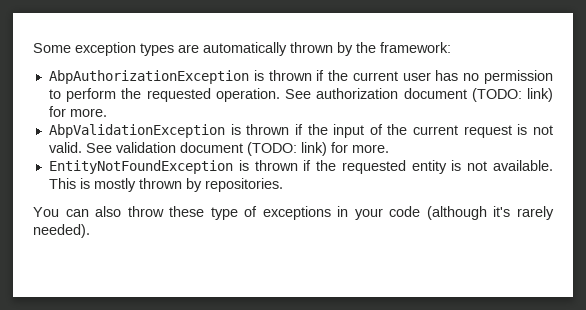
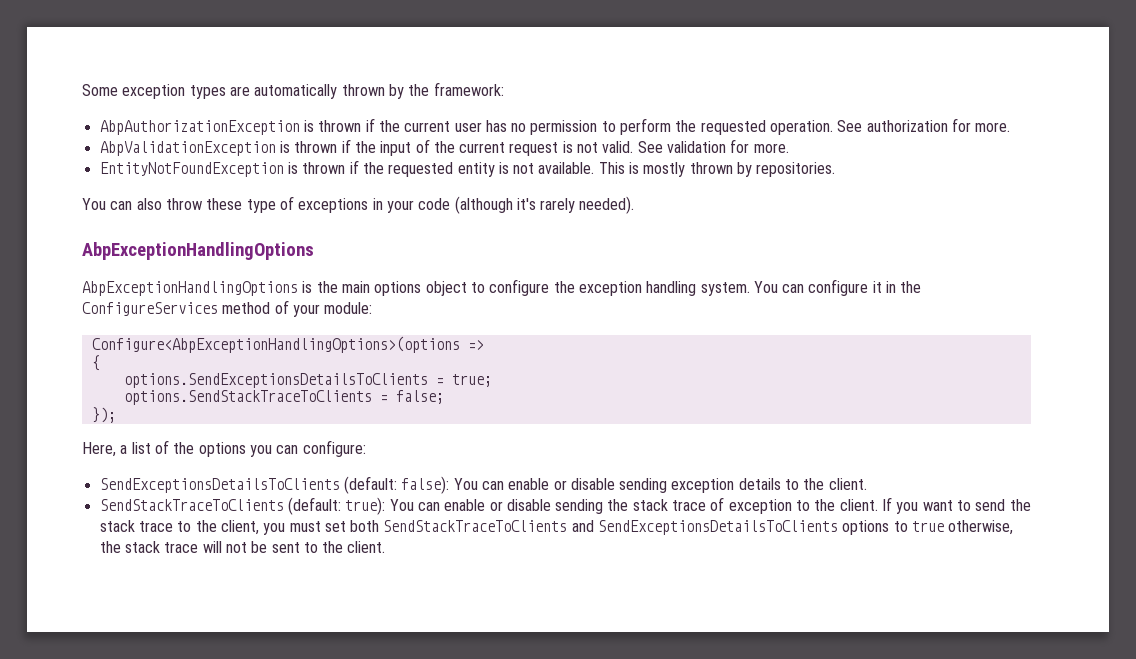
[403,88,553,102] document (TODO: link) -> (948, 126) none
[179,142,327,156] document (TODO: link) -> (727, 147) none
(90, 231) none -> [82,242,314,260] [82,279,922,296] [82,300,373,317] [91,336,484,353] [91,355,100,371] [123,373,492,388] [123,390,444,405] [91,407,116,423] [82,440,366,457] [99,476,867,494] [99,497,1031,515] [99,520,1014,535] [99,541,386,553] // AbpExceptionHandlingOptions // AbpExceptionHandlingOptions is the main options object to configure the exception handling system. You can configure it in the ConfigureServices method of your module: // Configure<AbpExceptionHandlingOptions>(options => // { // options.SendExceptionsDetailsToClients = true; // options.SendStackTraceToClients = false; // }); // Here, a list of the options you can configure: // SendExceptionsDetailsToClients (default: false): You can enable or disable sending exception details to the client. // SendStackTraceToClients (default: true): You can enable or disable sending the stack trace of exception to the client. If you want to send the stack trace to the client, you must set both SendStackTraceToClients and SendExceptionsDetailsToClients options to true otherwise, the stack trace will not be sent to the client.

